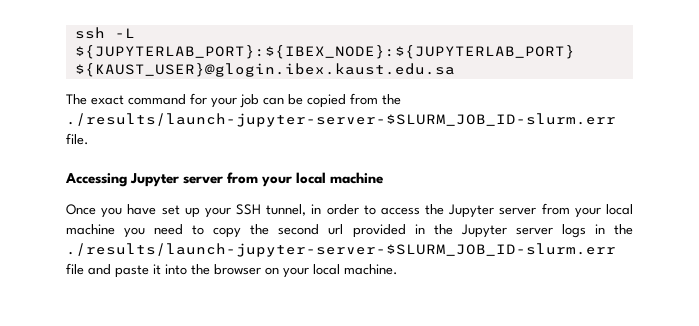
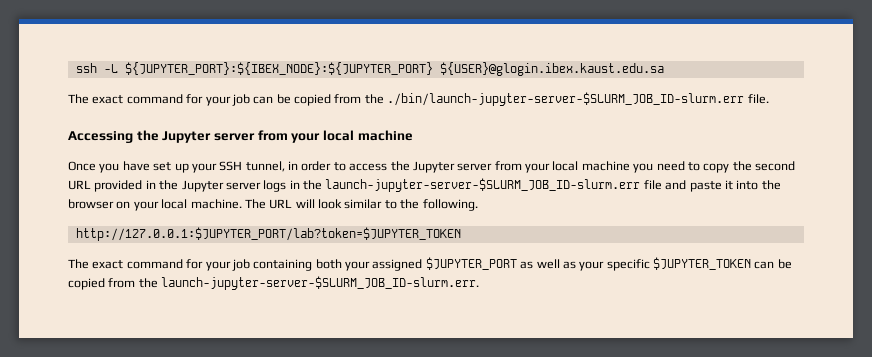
[74,45,575,59] [74,63,455,77] ${JUPYTERLAB_PORT}:${IBEX_NODE}:${JUPYTERLAB_PORT} ${KAUST_USER}@glogin.ibex.kaust.edu.sa -> [124,62,664,76] ${JUPYTER_PORT}:${IBEX_NODE}:${JUPYTER_PORT} ${USER}@glogin.ibex.kaust.edu.sa
[66,113,616,127] ./results/launch-jupyter-server-$SLURM_JOB_ID-slurm.err -> [387,92,745,106] ./bin/launch-jupyter-server-$SLURM_JOB_ID-slurm.err
(127, 180) none -> [136,130,159,141] the
[328,224,344,235] url -> [68,180,91,190] URL
[66,243,616,257] ./results/launch-jupyter-server-$SLURM_JOB_ID-slurm.err -> [325,178,641,192] launch-jupyter-server-$SLURM_JOB_ID-slurm.err
(398, 269) none -> [244,199,478,211] [75,227,461,241] [68,257,792,271] [68,276,480,290] The URL will look similar to the following. // http://127.0.0.1:$JUPYTER_PORT/lab?token=$JUPYTER_TOKEN // The exact command for your job containing both your assigned $JUPYTER_PORT as well as your specific $JUPYTER_TOKEN can be copied from the launch-jupyter-server-$SLURM_JOB_ID-slurm.err.

